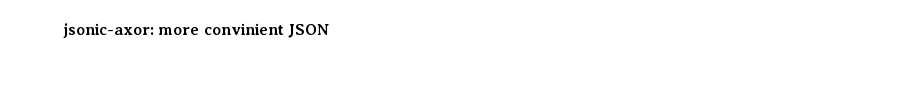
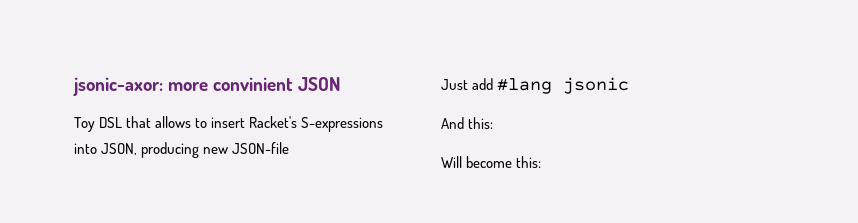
(329, 31) none -> [74,116,384,132] [74,142,290,158] [441,77,630,94] [441,117,494,129] [441,156,542,168] // Toy DSL that allows to insert Racket's S-expressions into JSON, producing new JSON-file // Just add #lang jsonic // And this: // Will become this:

